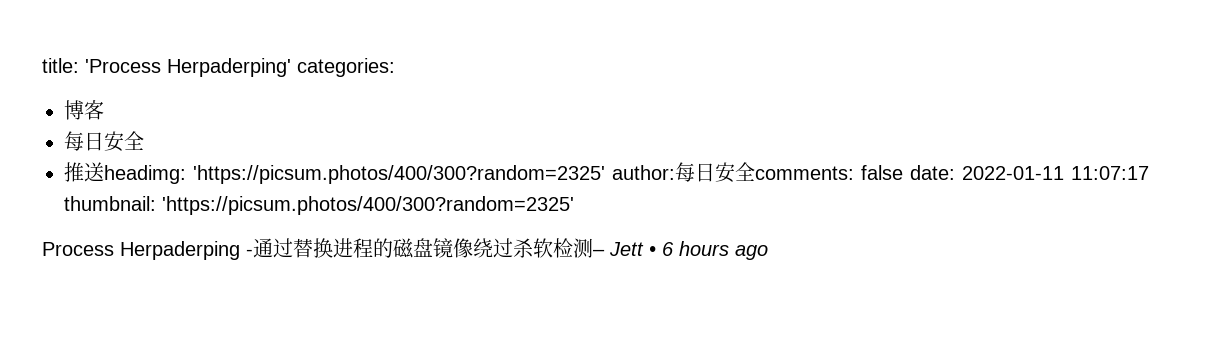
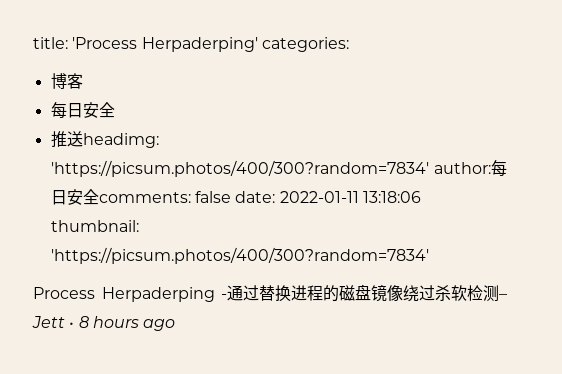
[193,165,605,184] 'https://picsum.photos/400/300?random=2325' -> [50,160,429,177] 'https://picsum.photos/400/300?random=7834'
[1071,166,1149,180] [64,196,574,215] 11:07:17 thumbnail: 'https://picsum.photos/400/300?random=2325' -> [362,191,421,203] [50,220,139,232] [50,247,429,264] 13:18:06 thumbnail: 'https://picsum.photos/400/300?random=7834'
[662,242,674,256] 6 -> [78,316,89,328] 8

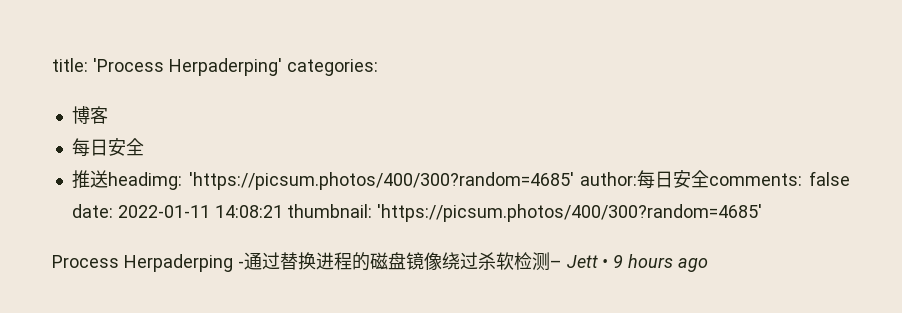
[50,160,429,177] 'https://picsum.photos/400/300?random=7834' -> [188,172,574,190] 'https://picsum.photos/400/300?random=4685'
[362,191,421,203] [50,220,139,232] [50,247,429,264] 13:18:06 thumbnail: 'https://picsum.photos/400/300?random=7834' -> [214,204,763,222] 14:08:21 thumbnail: 'https://picsum.photos/400/300?random=4685'
[78,316,89,328] 8 -> [613,255,624,268] 9

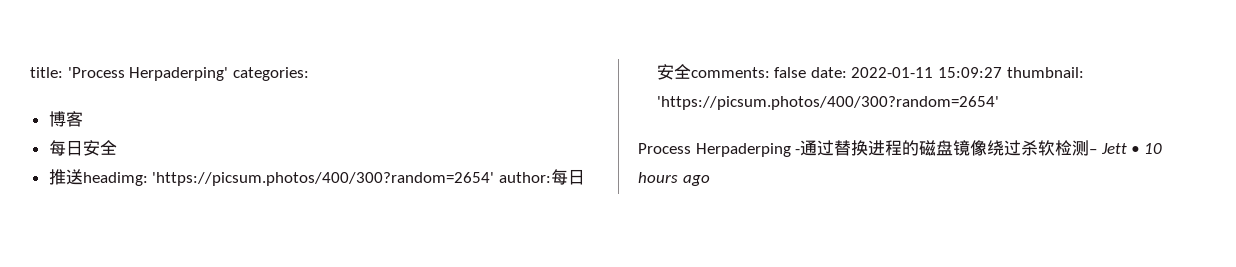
[188,172,574,190] 'https://picsum.photos/400/300?random=4685' -> [152,172,495,186] 'https://picsum.photos/400/300?random=2654'
[214,204,763,222] 14:08:21 thumbnail: 'https://picsum.photos/400/300?random=4685' -> [938,67,1084,78] [656,96,999,110] 15:09:27 thumbnail: 'https://picsum.photos/400/300?random=2654'
[613,255,624,268] 9 -> [1143,143,1162,154] 10

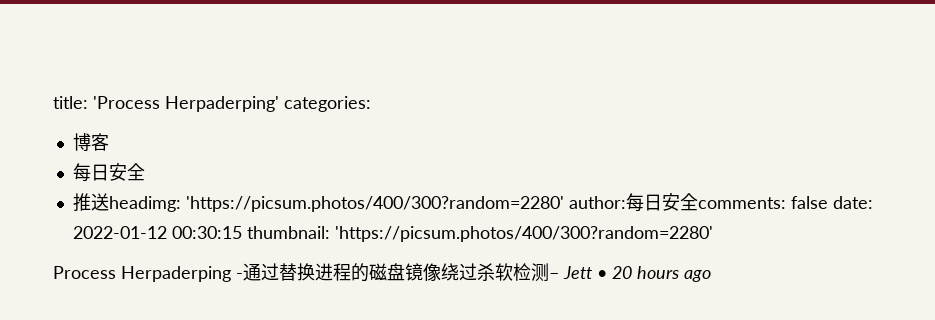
[152,172,495,186] 'https://picsum.photos/400/300?random=2654' -> [185,196,564,212] 'https://picsum.photos/400/300?random=2280'
[851,67,1084,78] [656,96,999,110] 2022-01-11 15:09:27 thumbnail: 'https://picsum.photos/400/300?random=2654' -> [72,226,713,242] 2022-01-12 00:30:15 thumbnail: 'https://picsum.photos/400/300?random=2280'
[1143,143,1162,154] 10 -> [612,266,632,279] 20

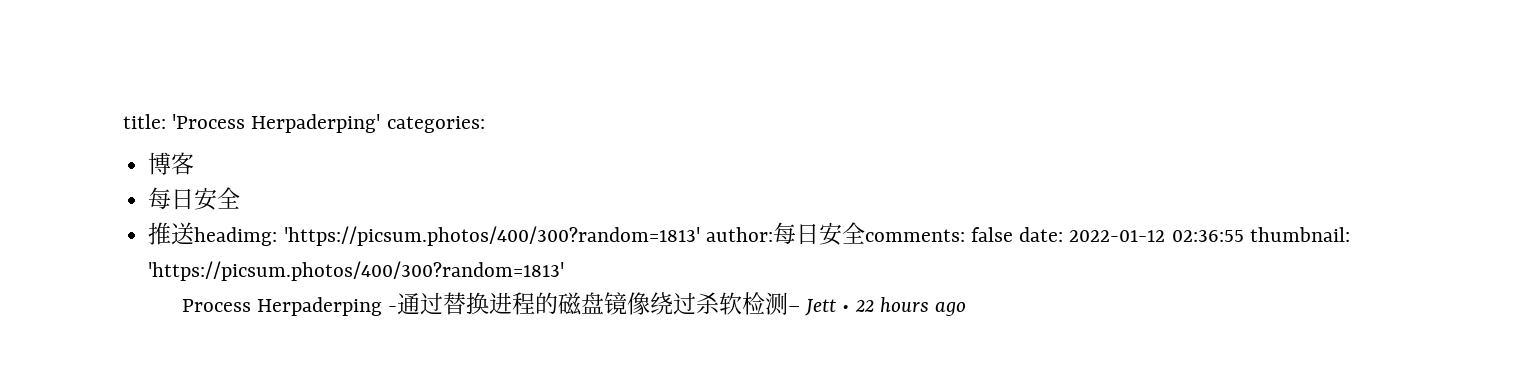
[185,196,564,212] 'https://picsum.photos/400/300?random=2280' -> [283,226,700,246] 'https://picsum.photos/400/300?random=1813'
[171,226,713,242] 00:30:15 thumbnail: 'https://picsum.photos/400/300?random=2280' -> [1171,227,1350,242] [148,261,565,281] 02:36:55 thumbnail: 'https://picsum.photos/400/300?random=1813'
[612,266,632,279] 20 -> [854,300,874,312] 22

